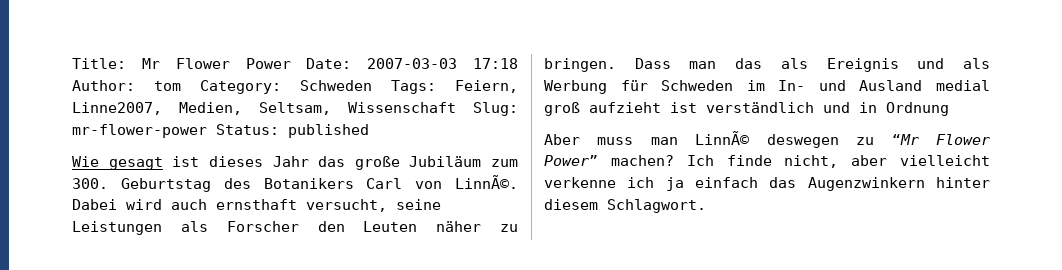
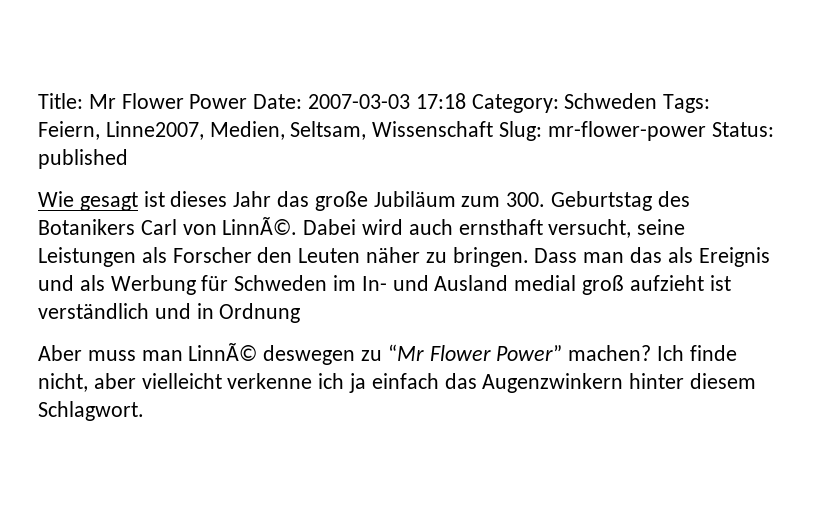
[72,80,181,91] Author: tom -> (466, 101) none

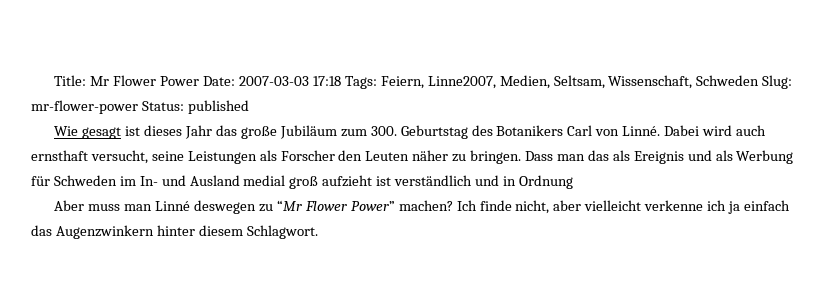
[471,93,658,113] Category: Schweden -> (341, 81) none
[372,121,494,137] Wissenschaft -> [608,75,760,89] Wissenschaft, Schweden
[222,217,298,235] LinnÃ©. -> [622,126,661,136] Linné.
[188,343,258,361] LinnÃ© -> [155,201,191,211] Linné

